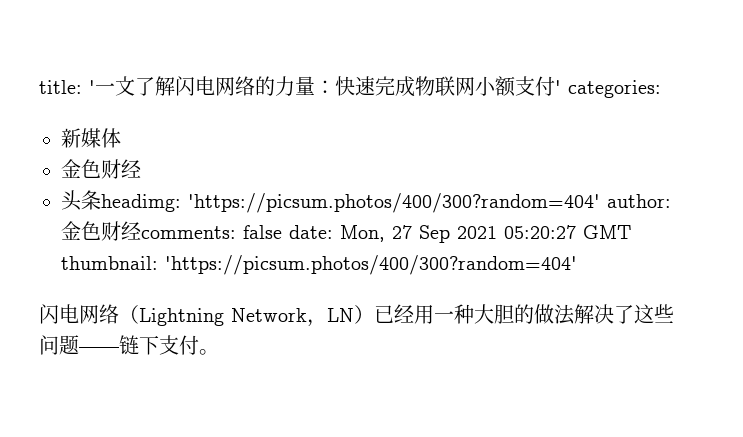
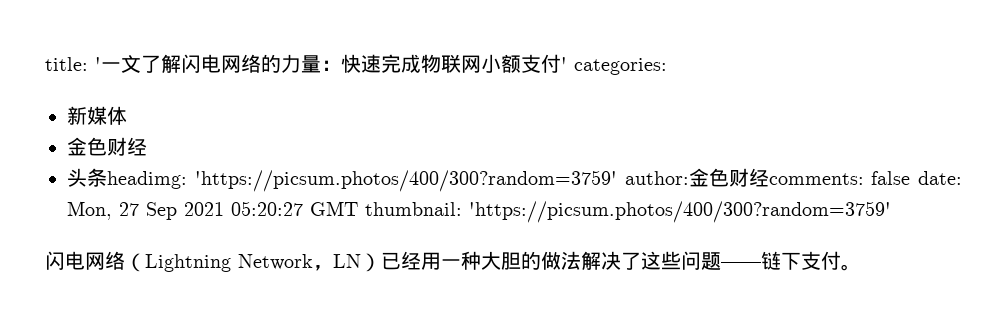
[188,193,600,213] 'https://picsum.photos/400/300?random=404' -> [194,170,617,192] 'https://picsum.photos/400/300?random=3759'
[165,255,577,275] 'https://picsum.photos/400/300?random=404' -> [469,201,891,223] 'https://picsum.photos/400/300?random=3759'

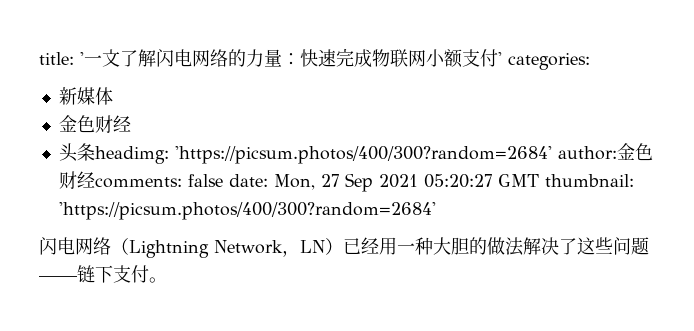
[194,170,617,192] 'https://picsum.photos/400/300?random=3759' -> [174,146,552,164] 'https://picsum.photos/400/300?random=2684'
[469,201,891,223] 'https://picsum.photos/400/300?random=3759' -> [58,202,436,220] 'https://picsum.photos/400/300?random=2684'

